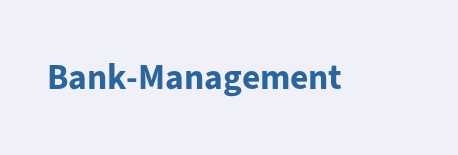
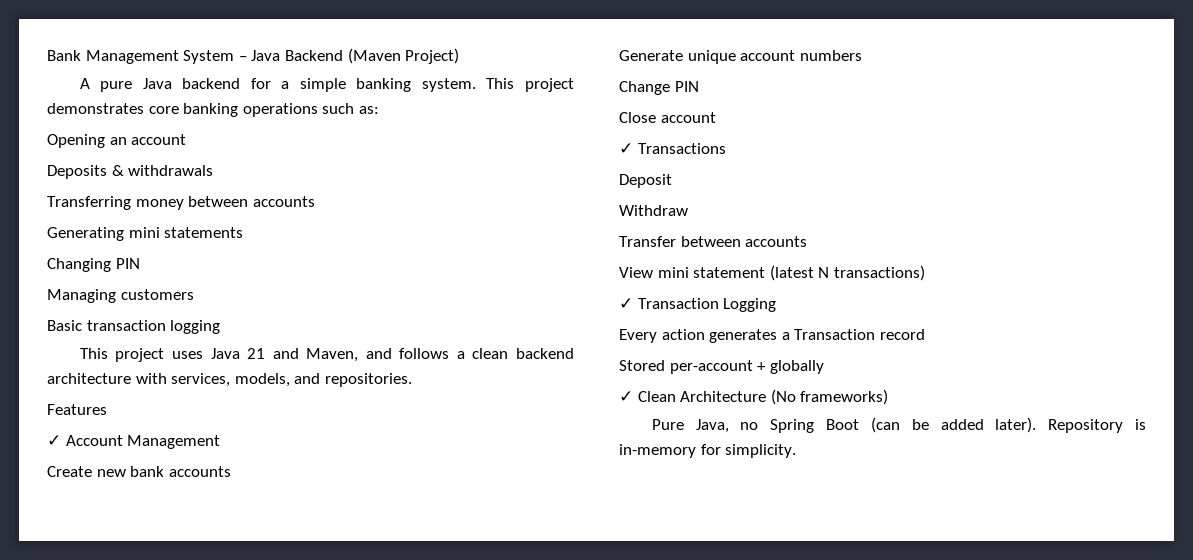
[47,63,342,97] Bank-Management -> [47,48,460,64] [79,78,574,92] [47,103,379,117] [47,134,187,148] [47,165,214,179] [47,196,315,210] [47,227,244,241] [47,258,140,272] [47,289,194,303] [47,320,221,334] [79,348,575,362] [47,373,412,387] [47,404,107,415] [47,435,221,449] [47,466,231,477] [619,50,862,64] [619,81,699,95] [619,112,716,123] [619,143,726,154] [619,174,672,188] [619,205,688,216] [619,236,808,247] [619,265,925,281] [619,298,777,312] [619,329,925,343] [619,360,824,374] [619,389,889,405] [651,417,1146,433] [619,444,797,458] Bank Management System – Java Backend (Maven Project) // A pure Java backend for a simple banking system. This project demonstrates core banking operations such as: // Opening an account // Deposits & withdrawals // Transferring money between accounts // Generating mini statements // Changing PIN // Managing customers // Basic transaction logging // This project uses Java 21 and Maven, and follows a clean backend architecture with services, models, and repositories. // Features // ✓ Account Management // Create new bank accounts // Generate unique account numbers // Change PIN // Close account // ✓ Transactions // Deposit // Withdraw // Transfer between accounts // View mini statement (latest N transactions) // ✓ Transaction Logging // Every action generates a Transaction record // Stored per-account + globally // ✓ Clean Architecture (No frameworks) // Pure Java, no Spring Boot (can be added later). Repository is in-memory for simplicity.

